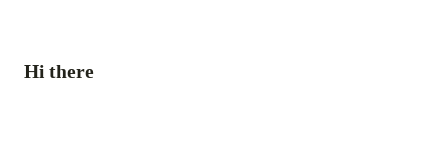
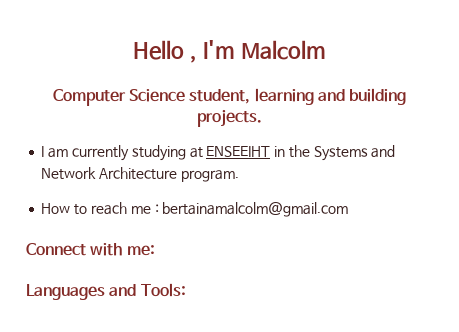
[24,65,95,78] Hi there -> [133,40,326,63] [52,88,407,106] [197,109,262,127] [41,145,396,161] [41,167,239,182] [41,202,349,217] [26,243,155,256] [26,283,186,300] Hello , I'm Malcolm // Computer Science student, learning and building projects. // I am currently studying at ENSEEIHT in the Systems and Network Architecture program. // How to reach me : bertainamalcolm@gmail.com // Connect with me: // Languages and Tools:

